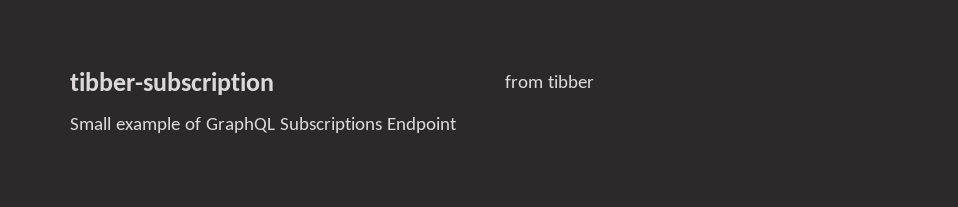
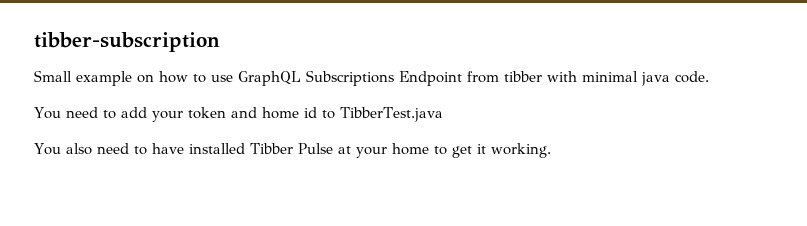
[184,117,201,130] of -> [137,71,233,83] on how to use
(594, 81) none -> [547,71,709,86] [34,107,443,122] [34,143,551,158] with minimal java code. // You need to add your token and home id to TibberTest.java // You also need to have installed Tibber Pulse at your home to get it working.

